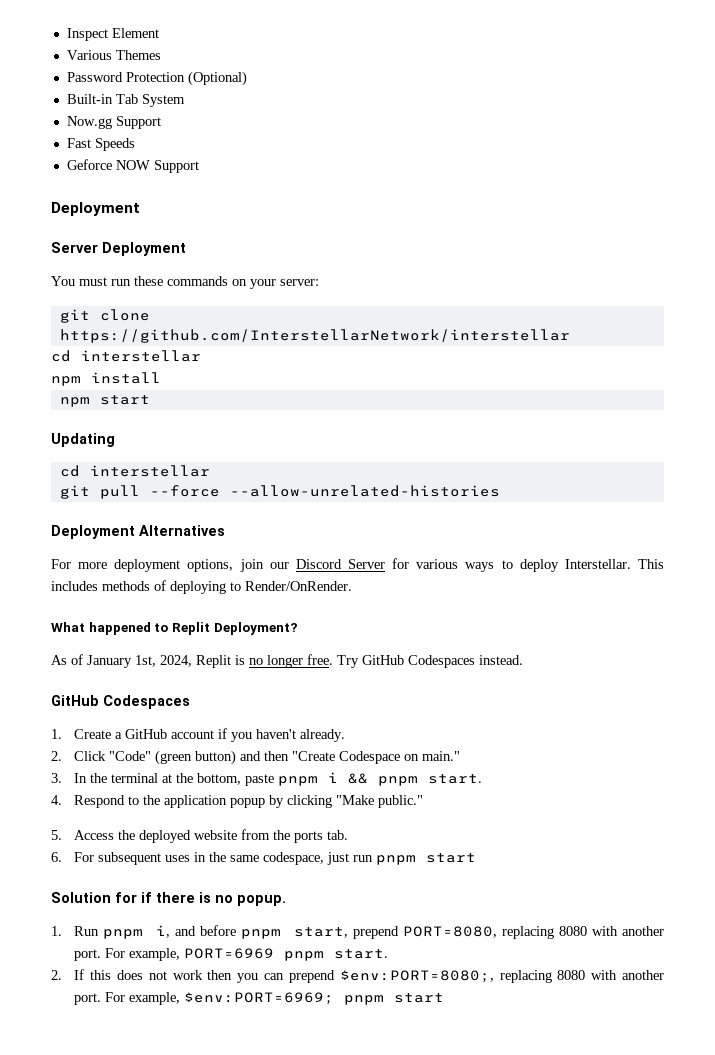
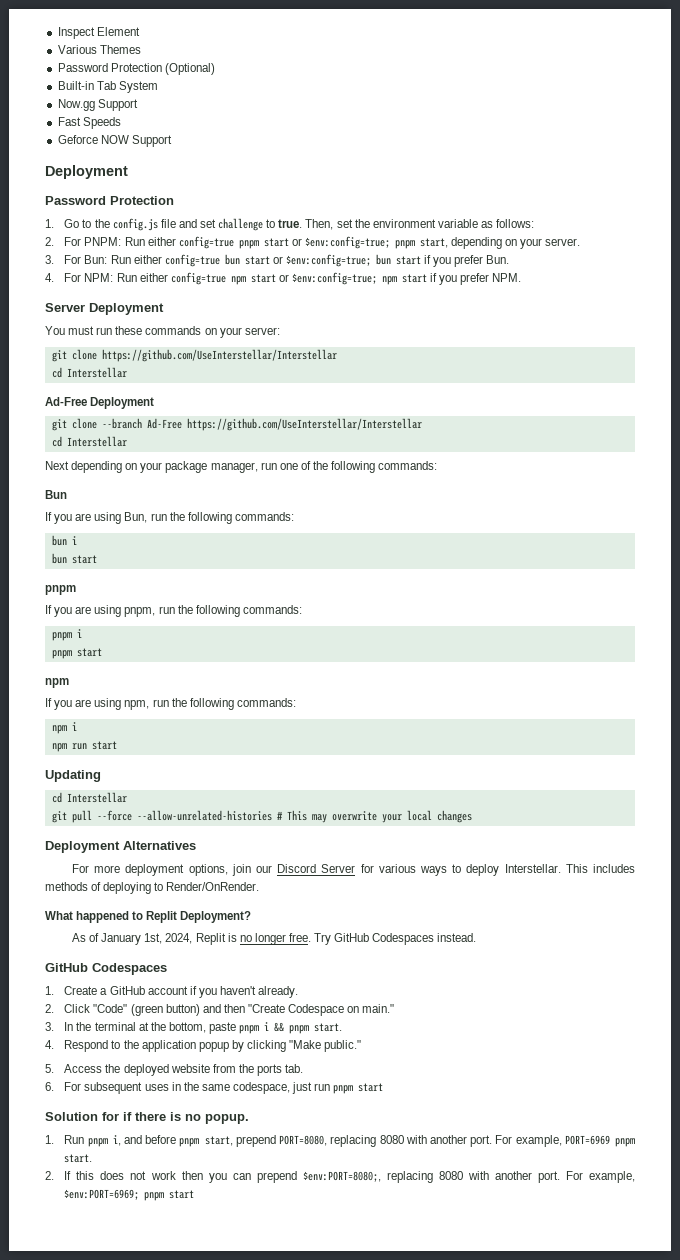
(140, 209) none -> [45,196,174,205] [45,218,535,231] [45,236,581,249] [45,254,510,267] [45,272,522,285] // Password Protection // 1. Go to the config.js file and set challenge to true. Then, set the environment variable as follows: // 2. For PNPM: Run either config=true pnpm start or $env:config=true; pnpm start, depending on your server. // 3. For Bun: Run either config=true bun start or $env:config=true; bun start if you prefer Bun. // 4. For NPM: Run either config=true npm start or $env:config=true; npm start if you prefer NPM.
[59,329,570,343] [51,350,201,362] [51,372,161,386] [59,397,90,407] https://github.com/InterstellarNetwork/interstellar // cd interstellar // npm install // npm -> [101,349,337,362] [51,367,127,378] [45,397,155,409] [51,418,422,431] [51,436,127,447] [45,461,438,473] [45,490,67,499] [45,512,294,524] [51,535,77,546] [51,553,97,564] [45,585,76,595] [45,605,302,617] [51,629,82,641] [51,648,102,659] [45,678,69,688] [45,698,296,710] [51,722,77,734] [51,743,87,752] https://github.com/UseInterstellar/Interstellar // cd Interstellar // Ad-Free Deployment // git clone --branch Ad-Free https://github.com/UseInterstellar/Interstellar // cd Interstellar // Next depending on your package manager, run one of the following commands: // Bun // If you are using Bun, run the following commands: // bun i // bun start // pnpm // If you are using pnpm, run the following commands: // pnpm i // pnpm start // npm // If you are using npm, run the following commands: // npm i // npm run
[89,465,210,477] interstellar -> [66,792,127,803] Interstellar
(500, 491) none -> [276,810,472,823] # This may overwrite your local changes

